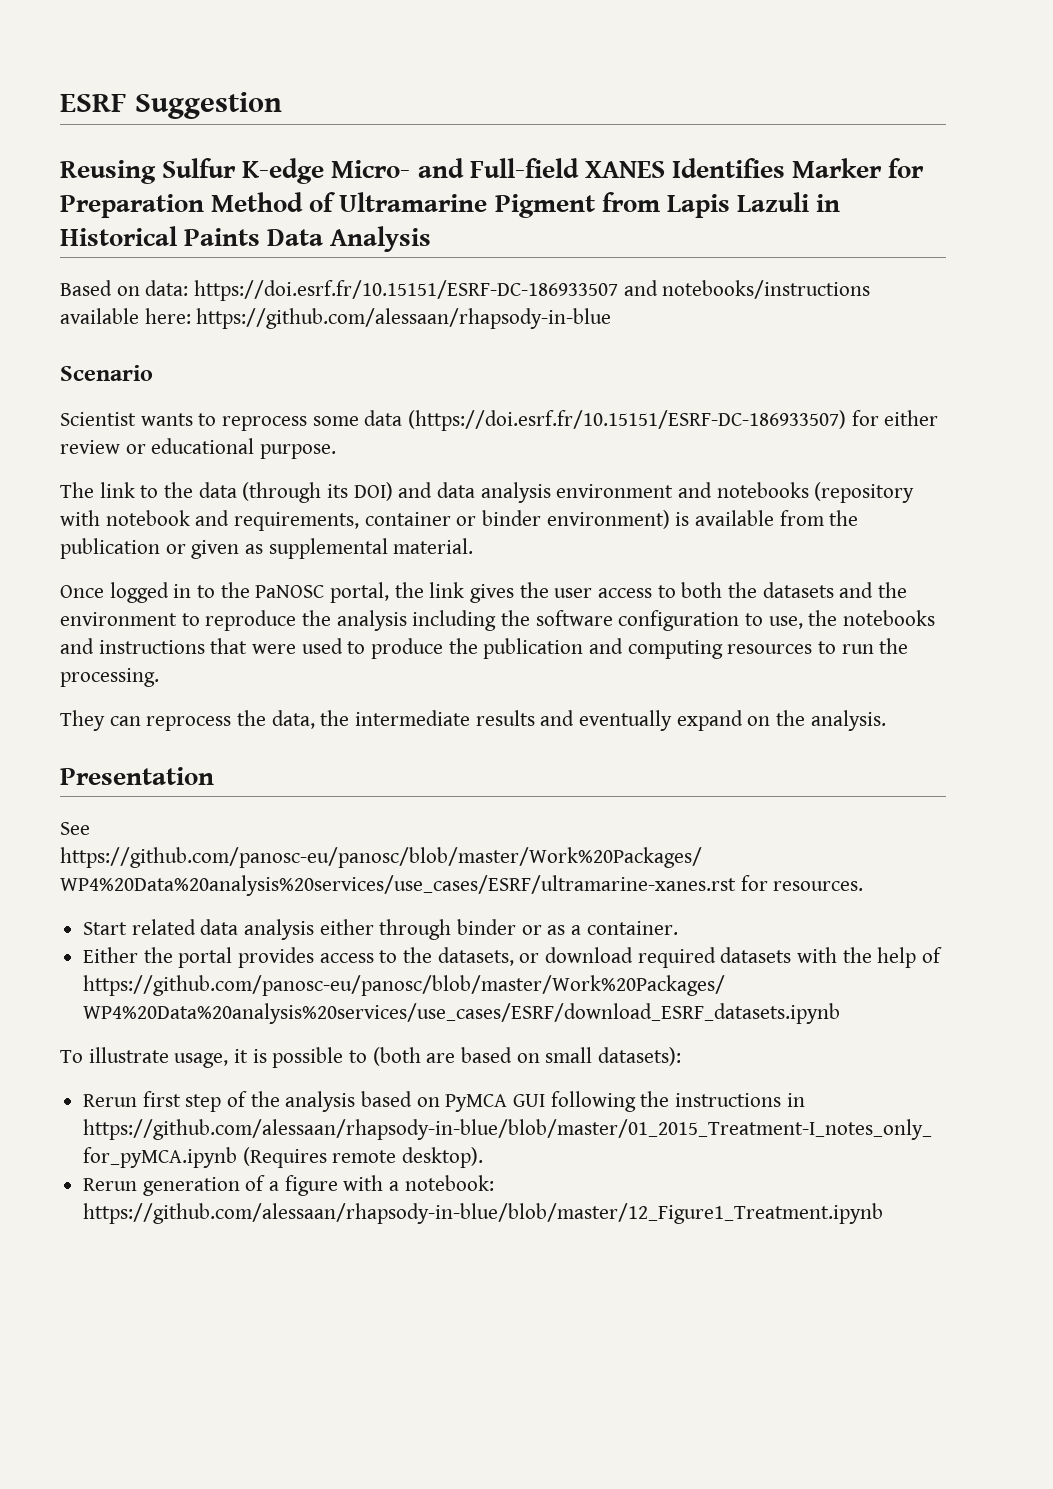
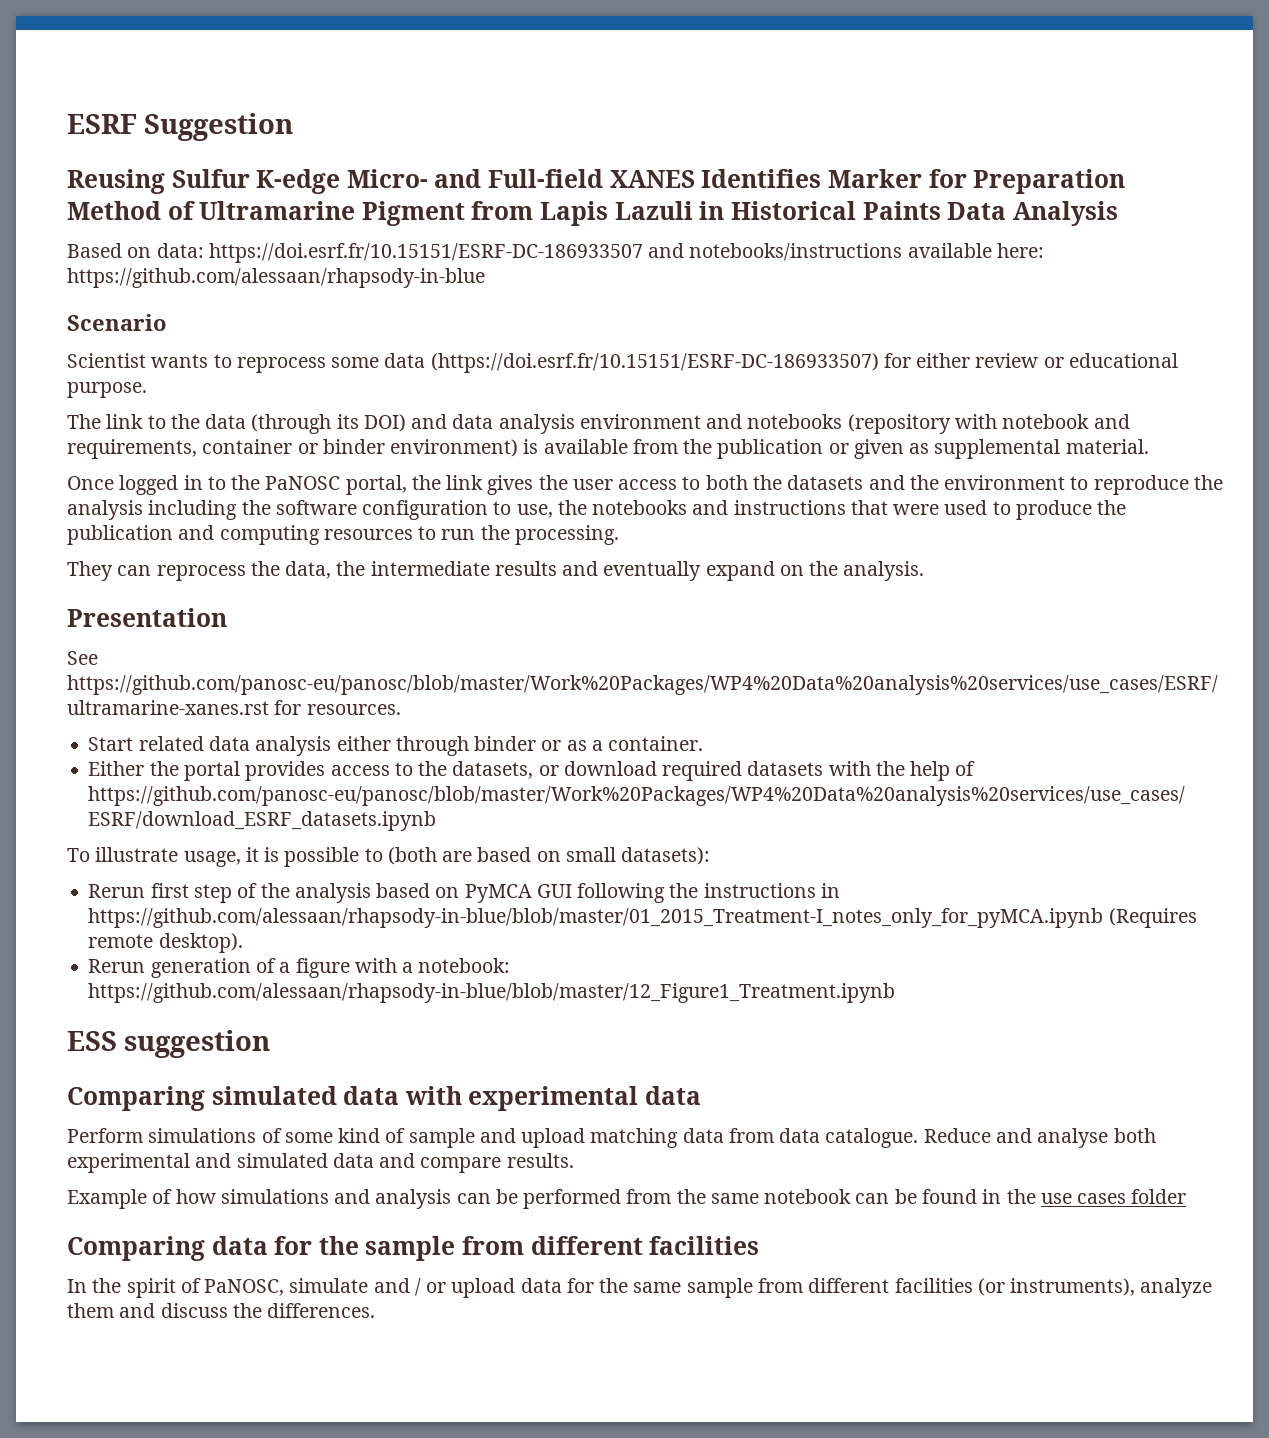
(884, 1213) none -> [67,1030,271,1058] [67,1086,702,1111] [67,1128,1156,1148] [67,1153,574,1173] [67,1189,1187,1209] [67,1236,760,1261] [67,1278,1213,1298] [67,1303,376,1318] // ESS suggestion // Comparing simulated data with experimental data // Perform simulations of some kind of sample and upload matching data from data catalogue. Reduce and analyse both experimental and simulated data and compare results. // Example of how simulations and analysis can be performed from the same notebook can be found in the use cases folder // Comparing data for the sample from different facilities // In the spirit of PaNOSC, simulate and / or upload data for the same sample from different facilities (or instruments), analyze them and discuss the differences.

